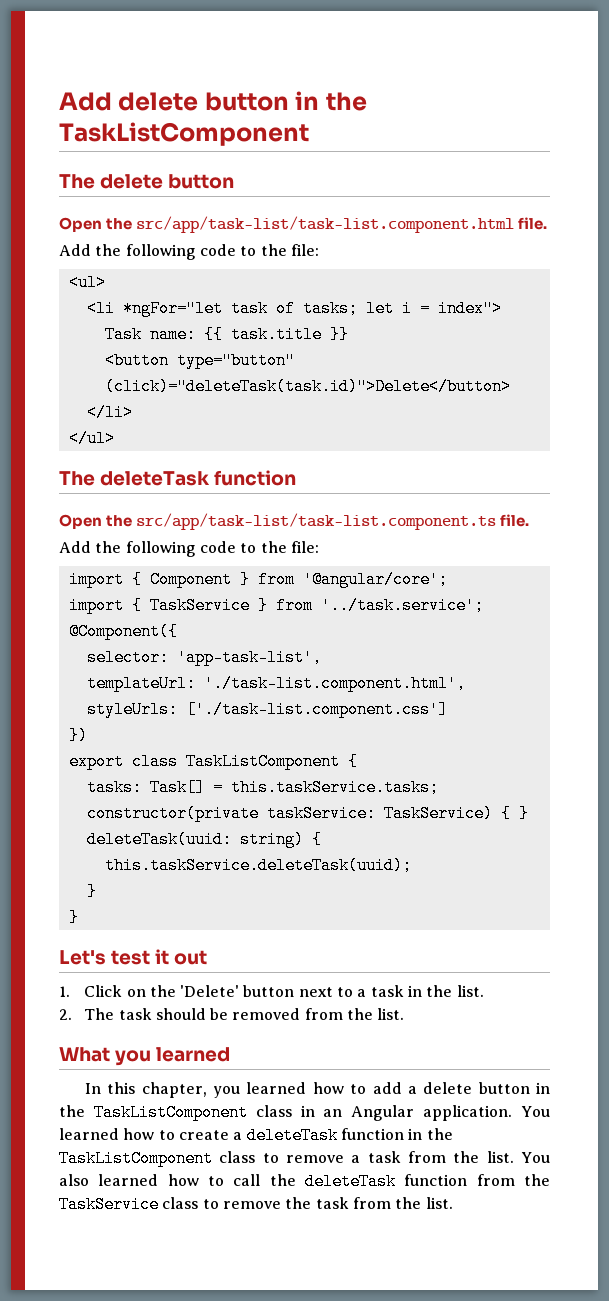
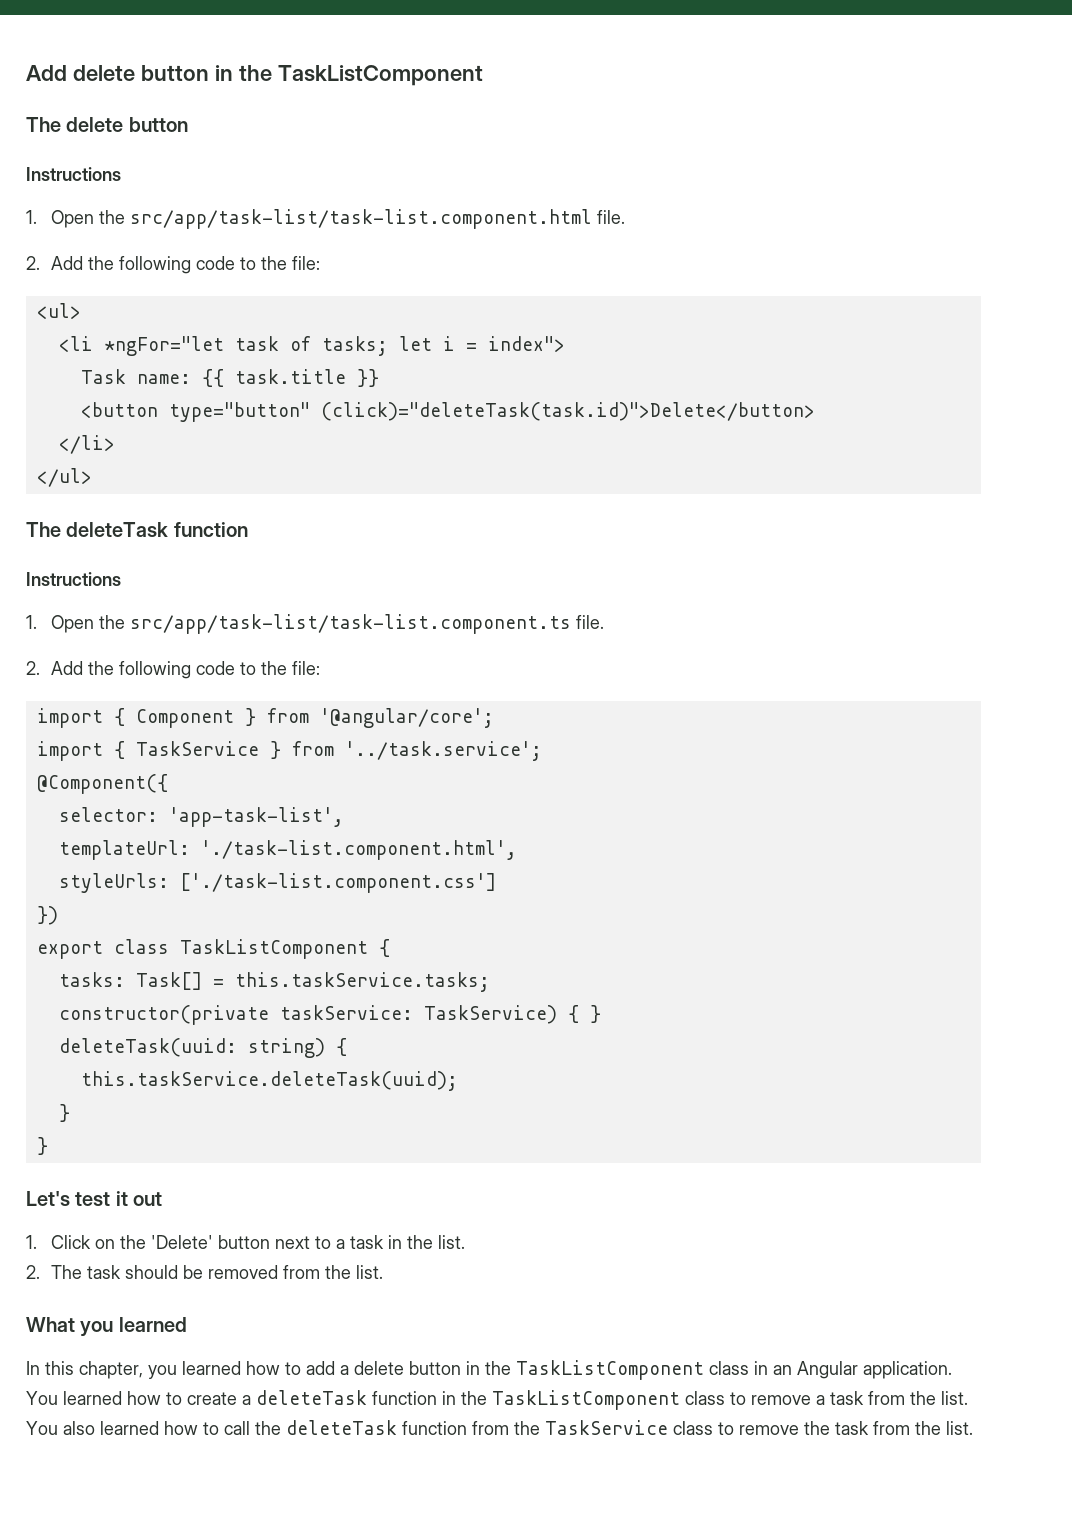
(235, 181) none -> [26,167,121,181] [26,210,37,224] Instructions // 1.
(548, 223) none -> [26,256,40,270] 2.
(297, 478) none -> [26,572,121,586] [26,615,37,629] Instructions // 1.
(530, 520) none -> [26,661,40,675] 2.

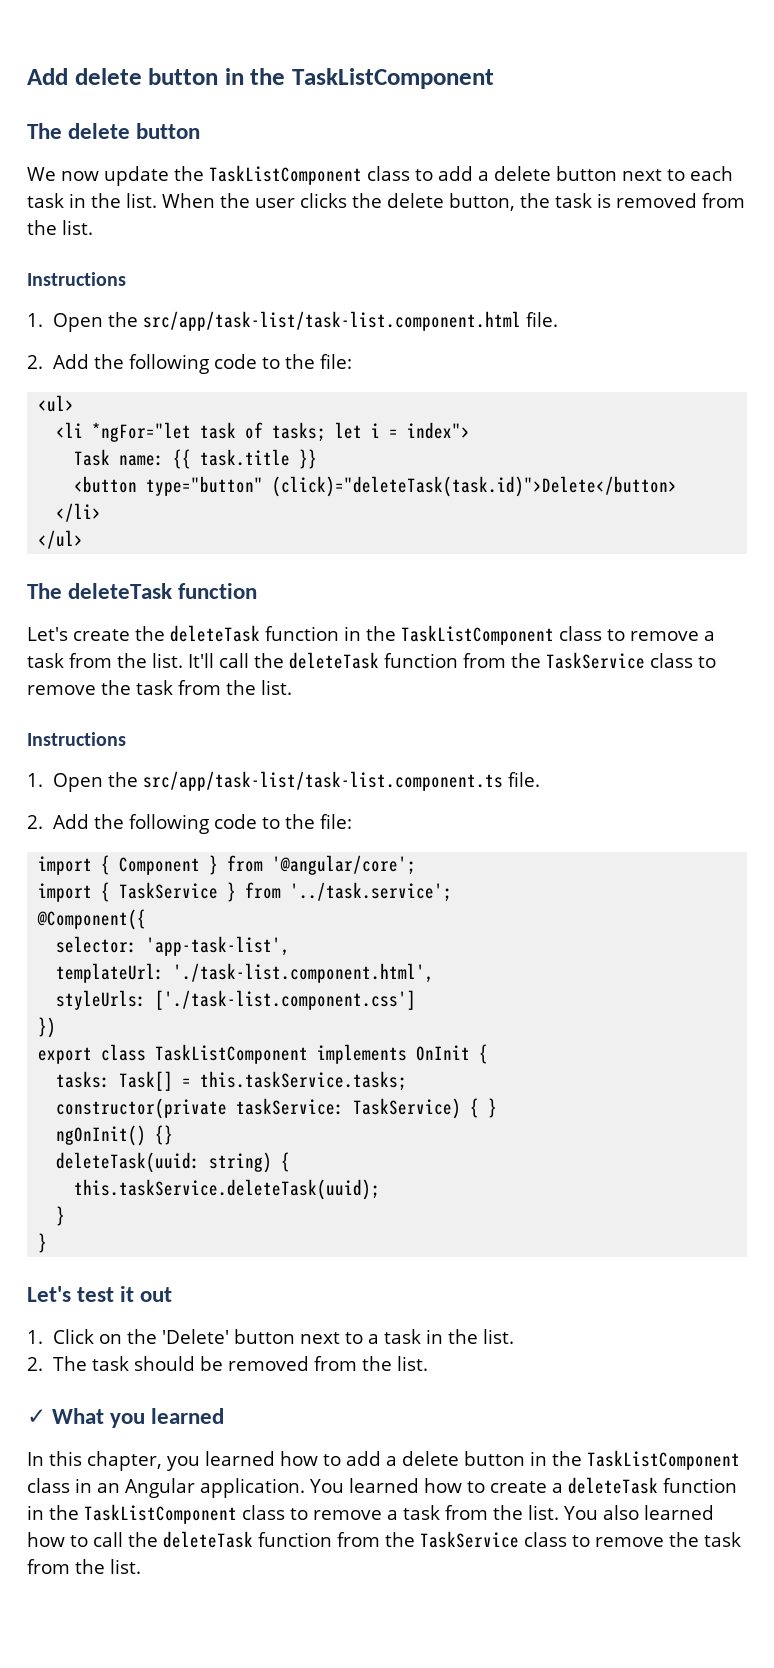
(188, 124) none -> [27,165,733,186] [27,193,745,211] [27,220,93,235] // We now update the TaskListComponent class to add a delete button next to each task in the list. When the user clicks the delete button, the task is removed from the list.
(248, 529) none -> [27,625,715,645] [27,652,716,669] [27,680,292,695] // Let's create the deleteTask function in the TaskListComponent class to remove a task from the list. It'll call the deleteTask function from the TaskService class to remove the task from the list.
(368, 949) none -> [317,1044,471,1064] implements OnInit
(601, 1014) none -> [56,1125,174,1146] // ngOnInit() {}
(383, 1272) none -> [27,1409,46,1424] ✓

